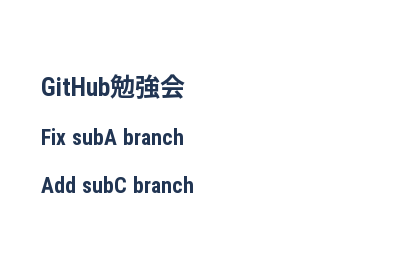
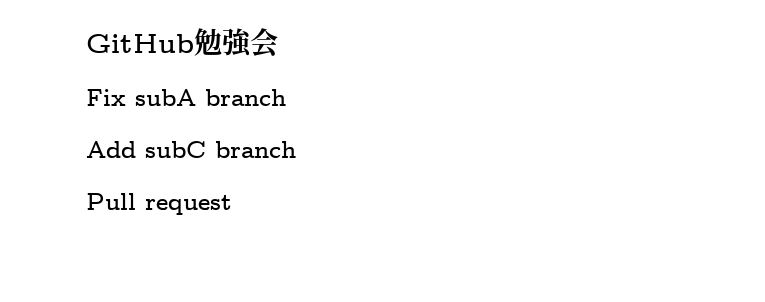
(194, 184) none -> [86,193,232,215] // Pull request

